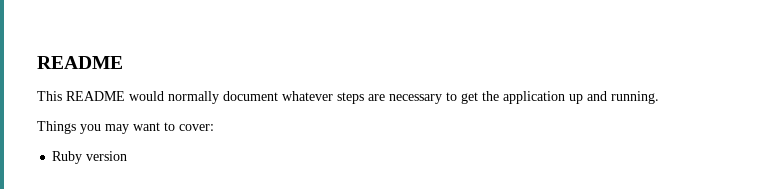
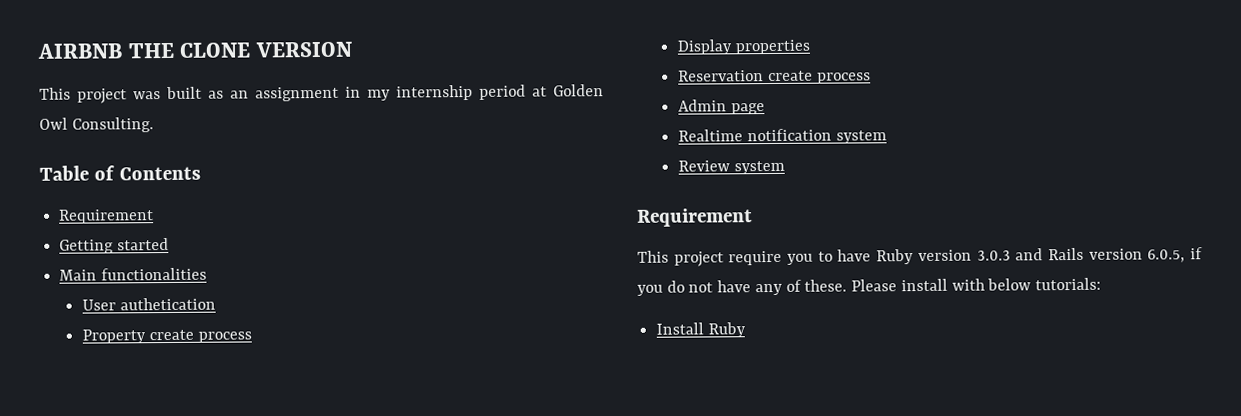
[37,56,123,69] [37,91,659,104] [37,121,214,134] [52,151,128,164] README // This README would normally document whatever steps are necessary to get the application up and running. // Things you may want to cover: // Ruby version -> [37,41,352,59] [39,84,604,104] [39,117,154,133] [39,165,201,181] [58,209,155,224] [59,238,169,254] [59,267,207,281] [82,297,216,311] [82,329,252,344] [677,39,810,55] [678,70,871,84] [678,99,765,115] [678,128,887,144] [678,160,785,175] [637,208,753,227] [637,247,1203,267] [637,277,1101,296] [656,322,746,338] AIRBNB THE CLONE VERSION // This project was built as an assignment in my internship period at Golden Owl Consulting. // Table of Contents // Requirement // Getting started // Main functionalities // User authetication // Property create process // Display properties // Reservation create process // Admin page // Realtime notification system // Review system // Requirement // This project require you to have Ruby version 3.0.3 and Rails version 6.0.5, if you do not have any of these. Please install with below tutorials: // Install Ruby

